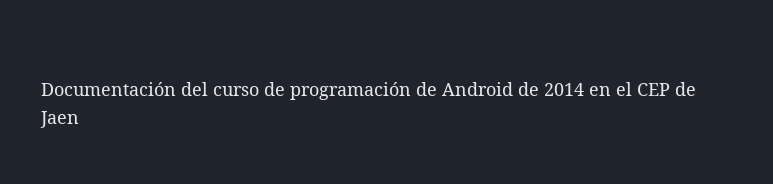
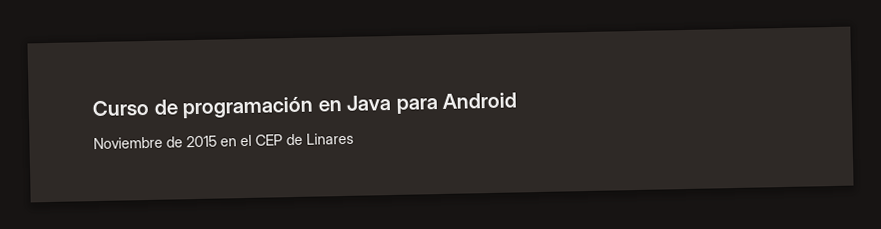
[41,82,584,100] Documentación del curso de programación de Android de 2014 -> [92,92,518,119] [93,135,217,150] Curso de programación en Java para Android // Noviembre de 2015
[40,111,79,128] Jaen -> [306,132,354,145] Linares

